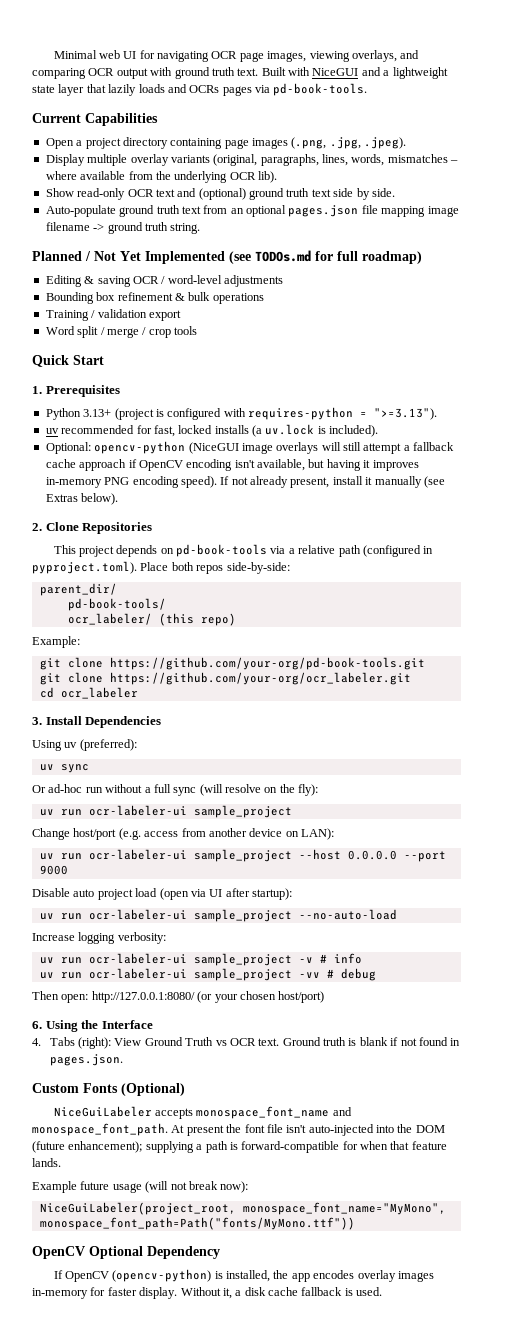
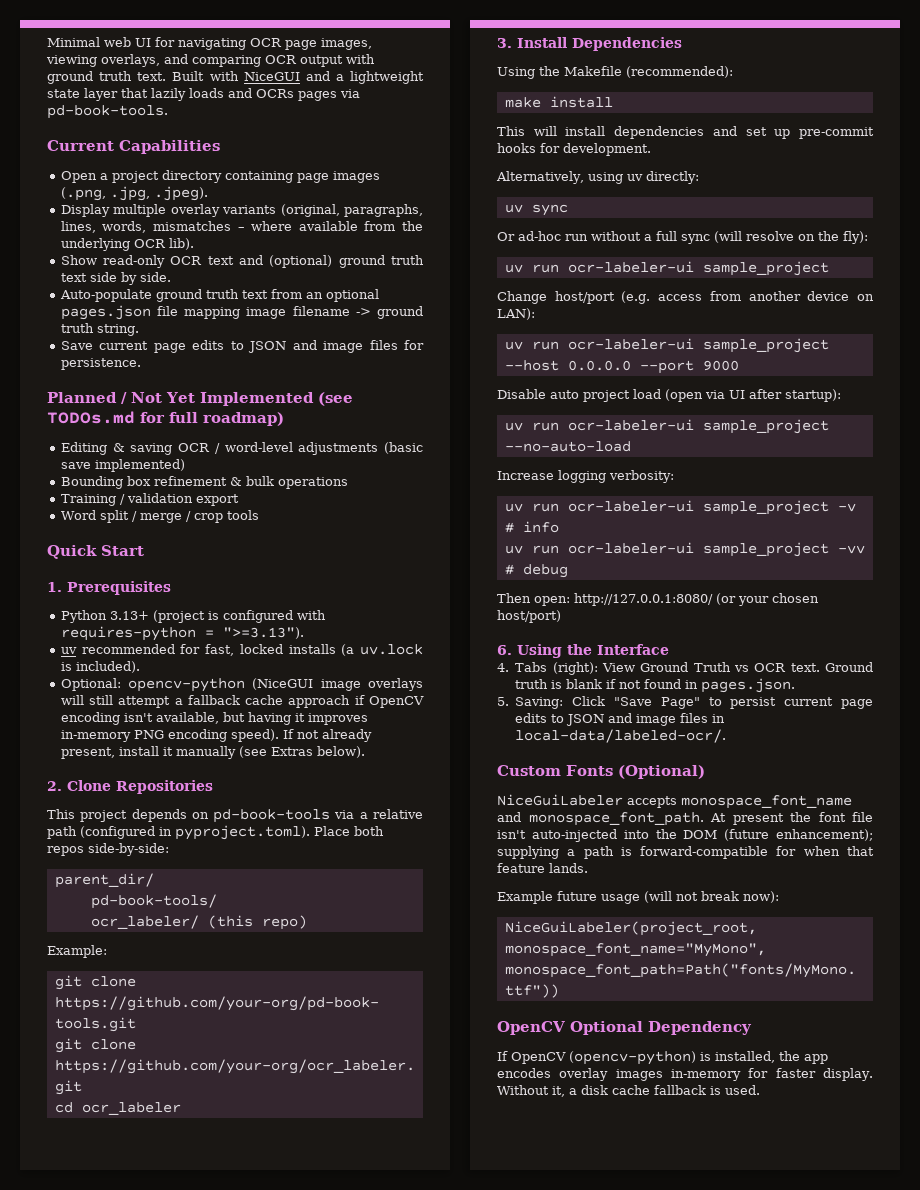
(201, 228) none -> [60,340,425,353] [60,358,141,370] // Save current page edits to JSON and image files for persistence.
(283, 281) none -> [384,442,423,454] [60,459,185,472] (basic save implemented)
[64,739,137,751] uv (preferred): -> [539,66,733,78] [504,96,613,108] [497,126,874,139] [497,143,651,156] [496,171,699,184] the Makefile (recommended): // make install // This will install dependencies and set up pre-commit hooks for development. // Alternatively, using uv directly:
(123, 1060) none -> [497,696,873,709] [515,713,726,726] [515,729,727,743] // 5. Saving: Click "Save Page" to persist current page edits to JSON and image files in local-data/labeled-ocr/.

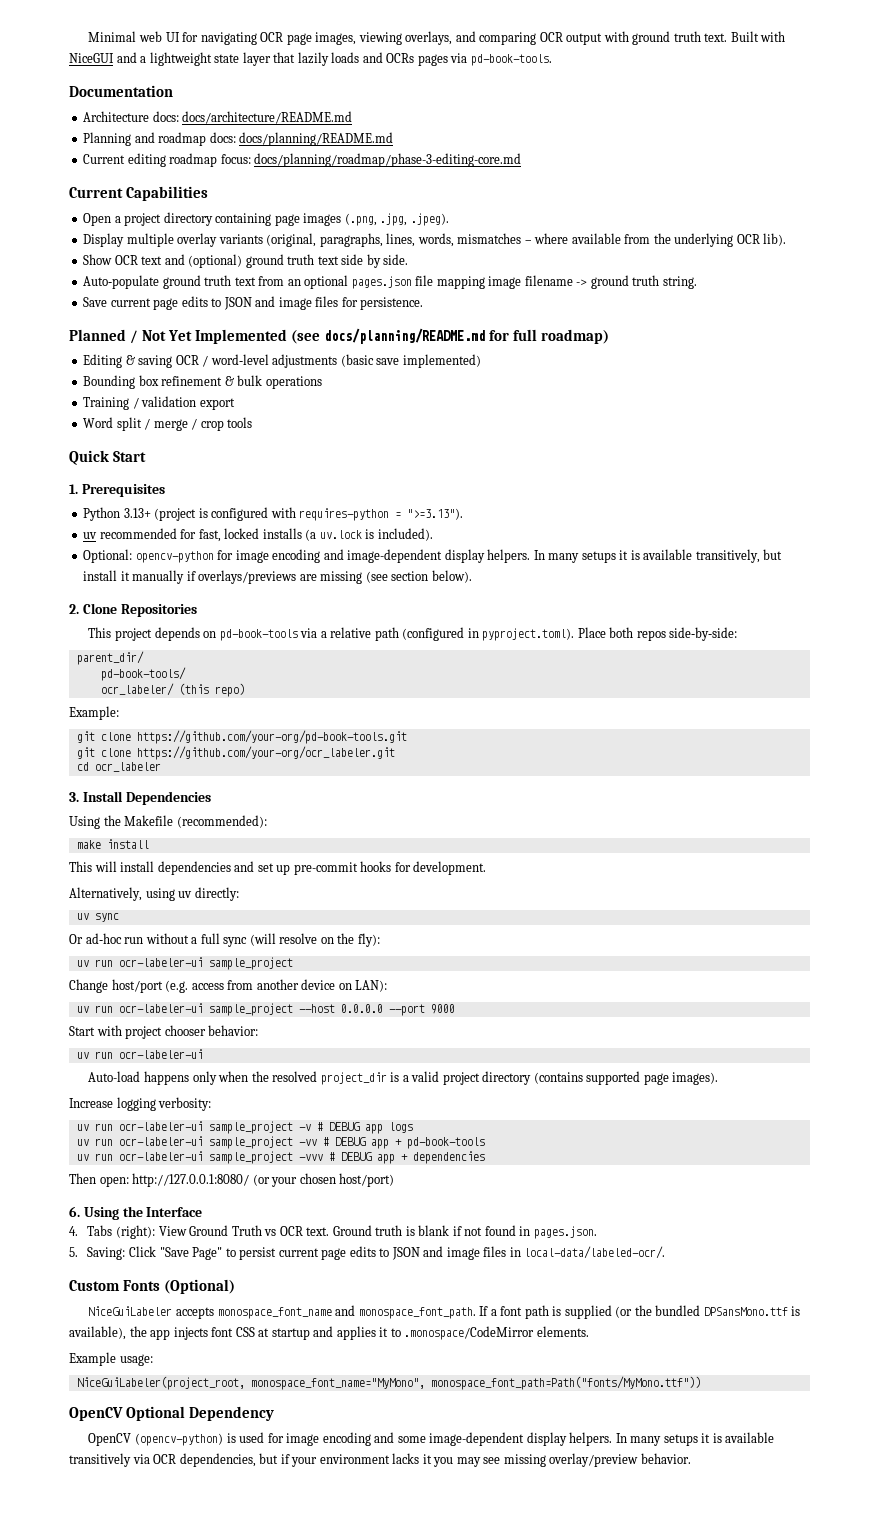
(168, 112) none -> [69,85,173,97] [83,111,353,124] [83,132,394,146] [83,153,522,167] // Documentation // Architecture docs: docs/architecture/README.md // Planning and roadmap docs: docs/planning/README.md // Current editing roadmap focus: docs/planning/roadmap/phase-3-editing-core.md
[103,255,166,268] read‑only -> (113, 259) none
[47,411,135,424] TODOs.md -> [324,328,486,344] docs/planning/README.md
[252,678,423,691] [60,695,424,708] [60,712,368,725] [60,729,372,742] [60,746,313,759] (NiceGUI image overlays will still attempt a fallback cache approach if OpenCV encoding isn't available, but having it improves in‑memory PNG encoding speed). If not already present, install it manually (see Extras -> [217,549,783,563] [83,570,429,584] for image encoding and image-dependent display helpers. In many setups it is available transitively, but install it manually if overlays/previews are missing (see section
[497,389,841,402] [504,419,829,434] [504,441,631,452] Disable auto project load (open via UI after startup): // uv run ocr-labeler-ui sample_project --no-auto-load -> [69,1025,259,1039] [76,1049,203,1059] [88,1071,719,1085] Start with project chooser behavior: // uv run ocr-labeler-ui // Auto-load happens only when the resolved project_dir is a valid project directory (contains supported page images).
[522,521,559,533] info -> [328,1122,413,1134] DEBUG app logs
[522,564,568,578] debug -> [334,1137,485,1149] [76,1151,485,1164] DEBUG app + pd-book-tools // uv run ocr-labeler-ui sample_project -vvv # DEBUG app + dependencies
[710,812,873,825] [497,829,873,842] [497,846,874,859] [497,863,588,873] [497,891,779,904] At present the font file isn't auto‑injected into the DOM (future enhancement); supplying a path is forward‑compatible for when that feature lands. // Example future usage (will not break now): -> [479,1305,801,1319] [69,1326,589,1340] [69,1352,153,1366] If a font path is supplied (or the bundled DPSansMono.ttf is available), the app injects font CSS at startup and applies it to .monospace/CodeMirror elements. // Example usage:
[497,1051,508,1061] If -> (275, 1413) none
[715,1051,828,1064] [497,1068,874,1081] [497,1085,760,1097] installed, the app encodes overlay images in‑memory for faster display. Without it, a disk cache fallback is used. -> [239,1432,775,1446] [69,1453,691,1467] used for image encoding and some image-dependent display helpers. In many setups it is available transitively via OCR dependencies, but if your environment lacks it you may see missing overlay/preview behavior.

